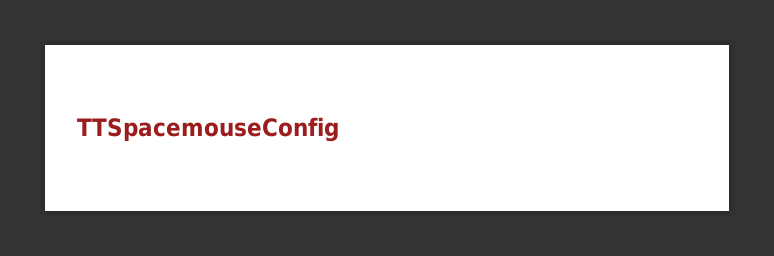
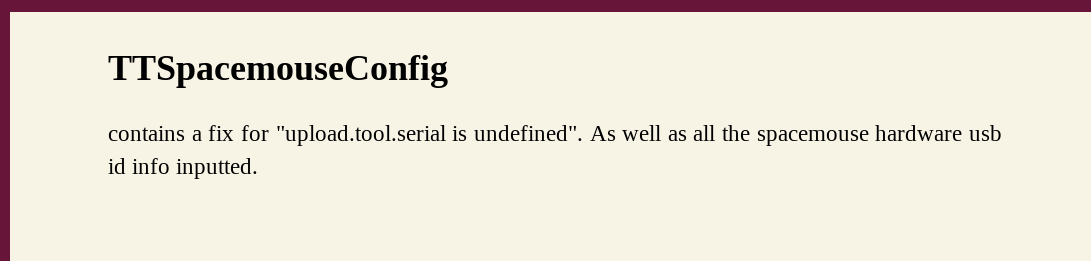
(339, 129) none -> [108,125,1002,146] [108,158,259,179] // contains a fix for "upload.tool.serial is undefined". As well as all the spacemouse hardware usb id info inputted.

